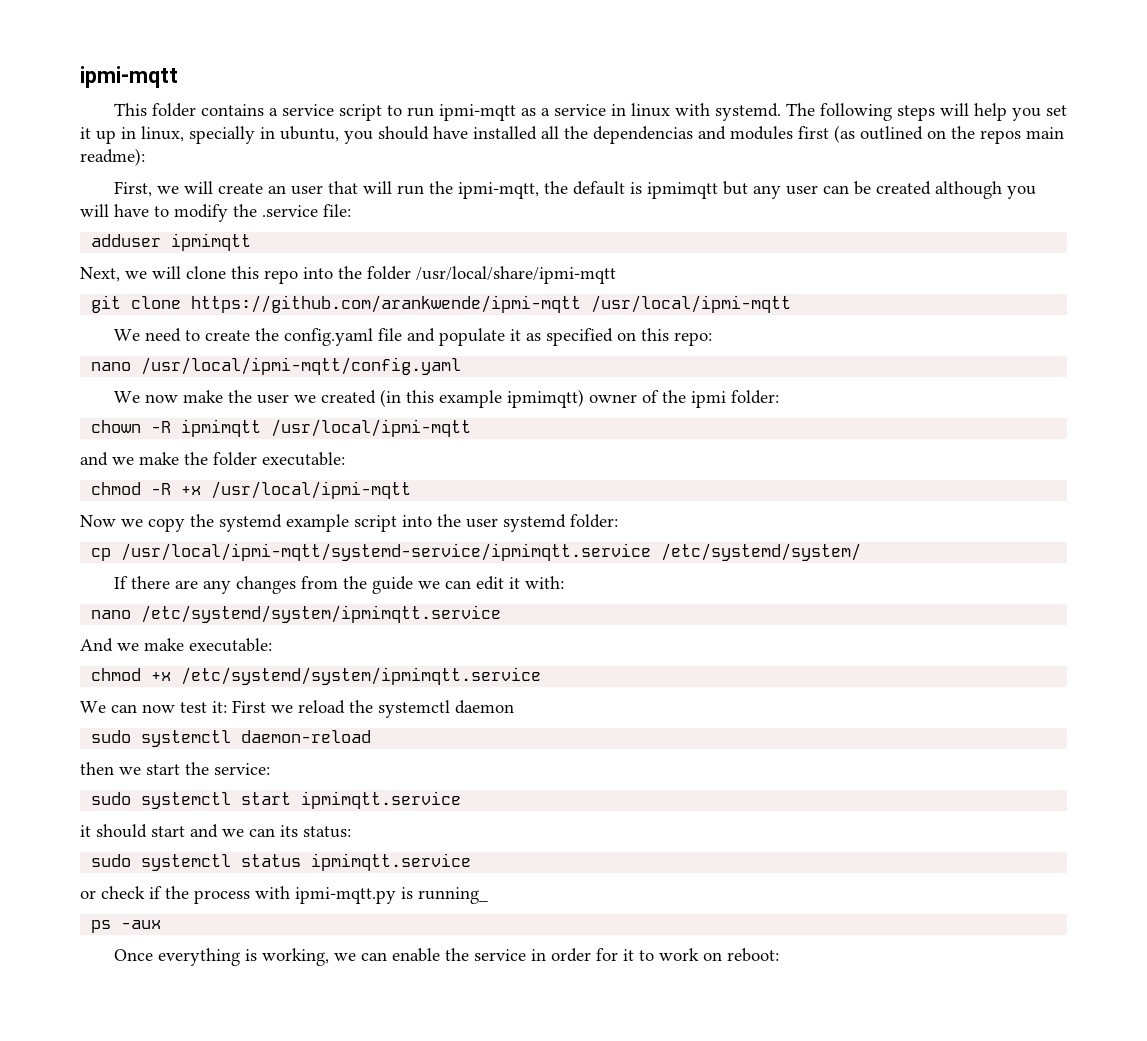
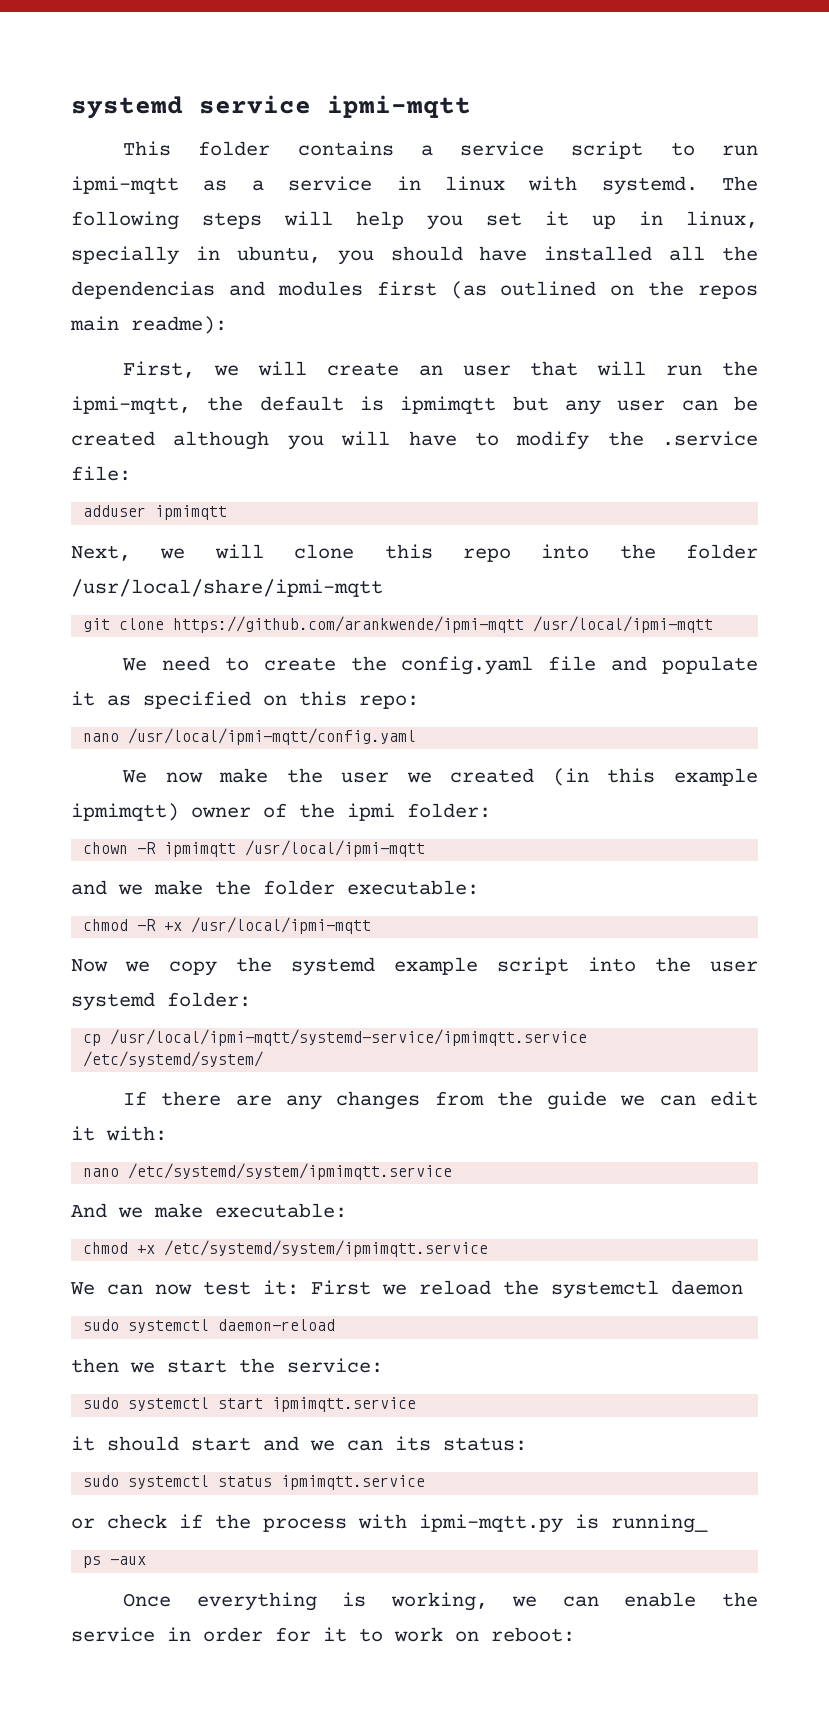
(80, 77) none -> [71,95,311,119] systemd service

